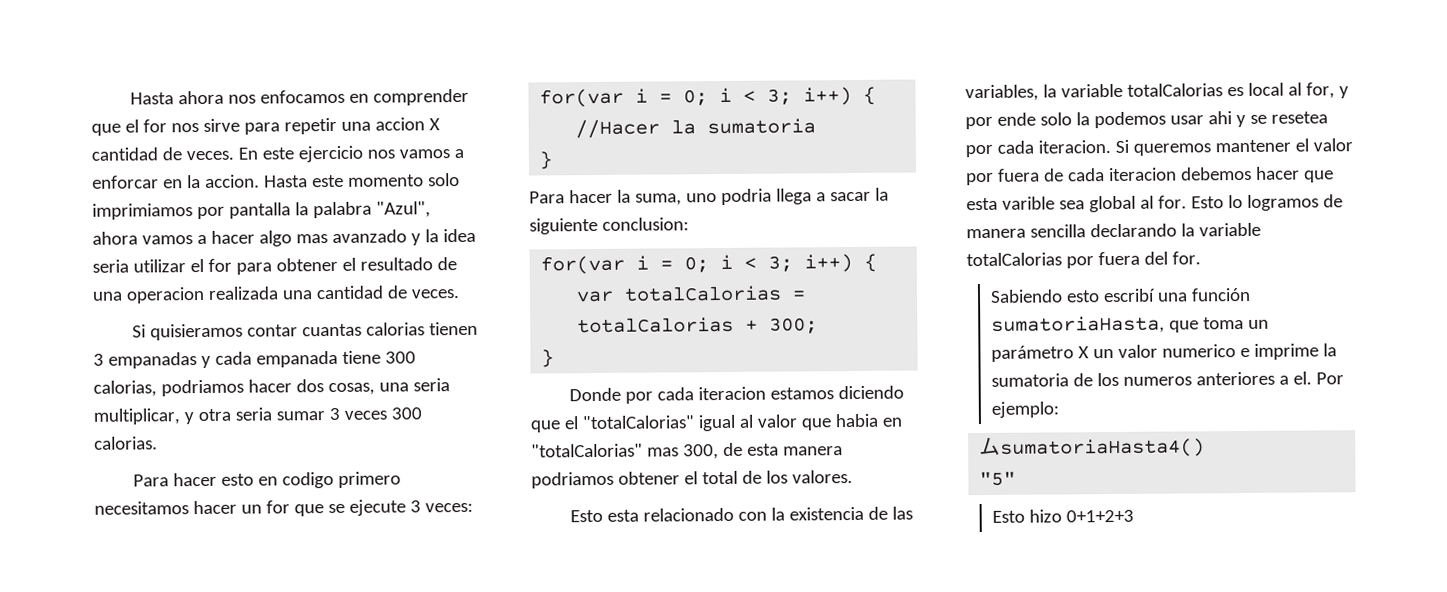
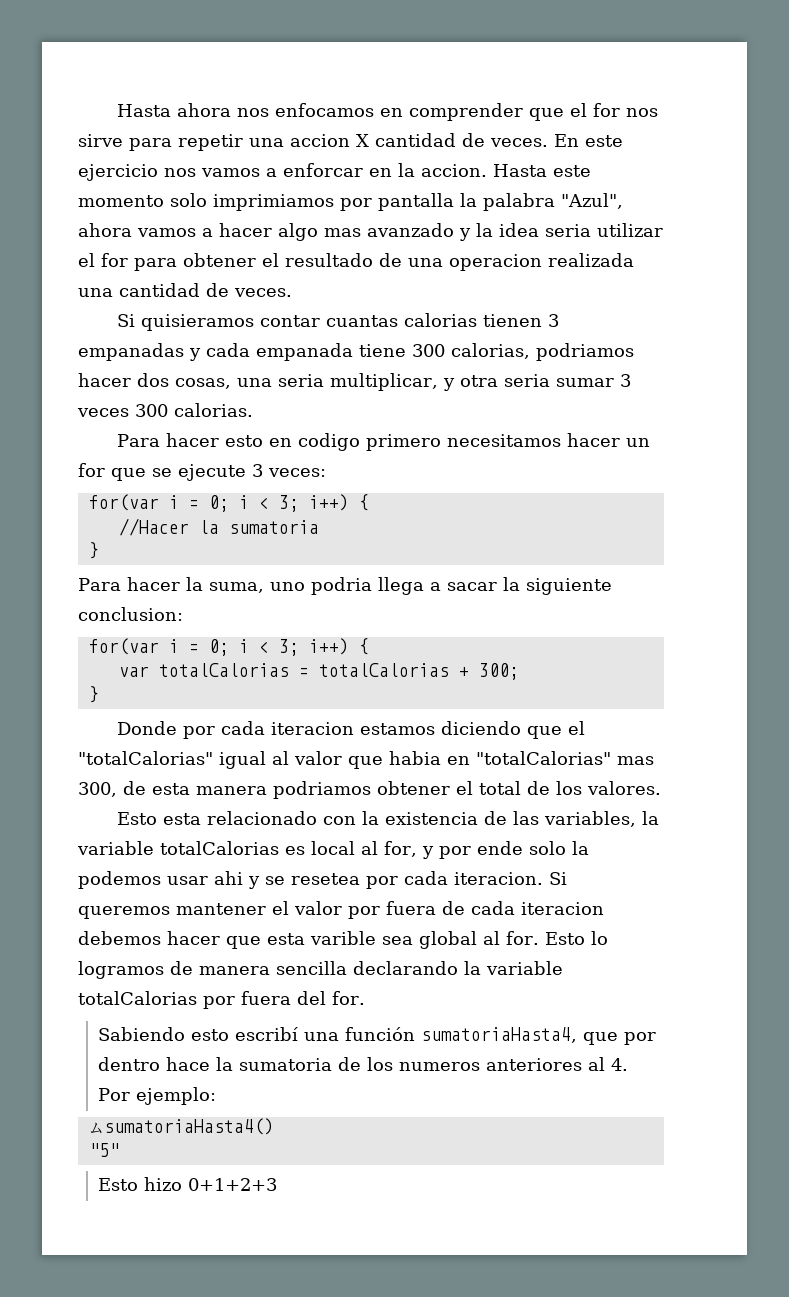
[990,315,1269,334] [990,343,1319,362] sumatoriaHasta, que toma un parámetro X un valor numerico e imprime -> [421,1027,657,1045] [98,1057,211,1071] sumatoriaHasta4, que por dentro hace
[1278,371,1312,385] a el. -> [588,1057,629,1071] al 4.

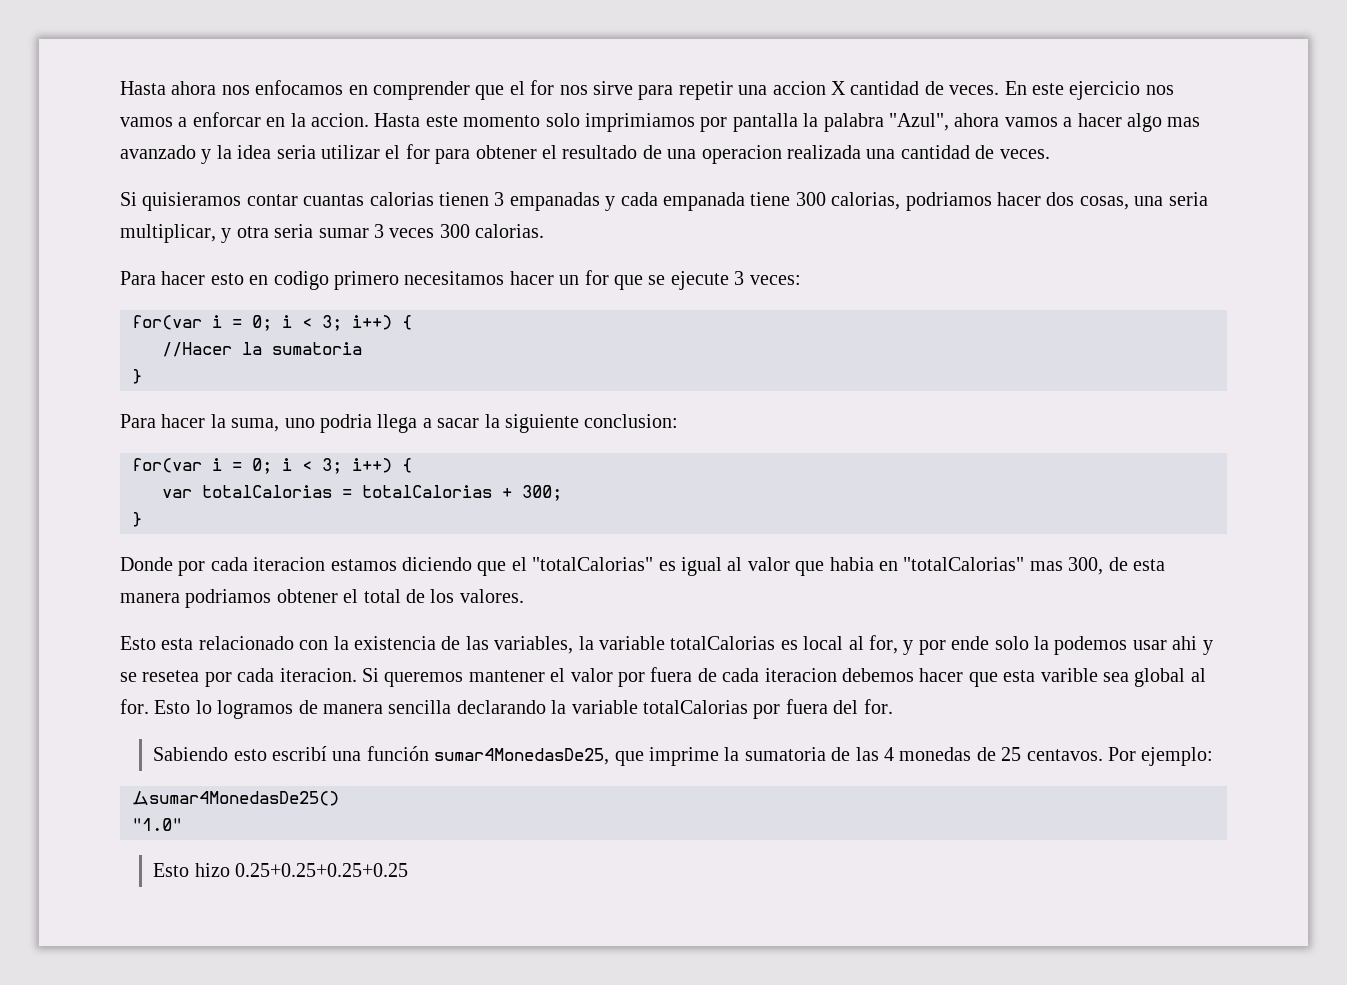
(213, 758) none -> [658,561,676,571] es
[421,1027,657,1045] [98,1057,629,1071] sumatoriaHasta4, que por dentro hace la sumatoria de los numeros anteriores al 4. -> [434,747,1103,766] sumar4MonedasDe25, que imprime la sumatoria de las 4 monedas de 25 centavos.
[103,1118,274,1135] [88,1143,119,1157] sumatoriaHasta4() // "5" -> [149,791,339,806] [132,818,182,831] sumar4MonedasDe25() // "1.0"
[188,1178,278,1191] 0+1+2+3 -> [234,863,408,877] 0.25+0.25+0.25+0.25

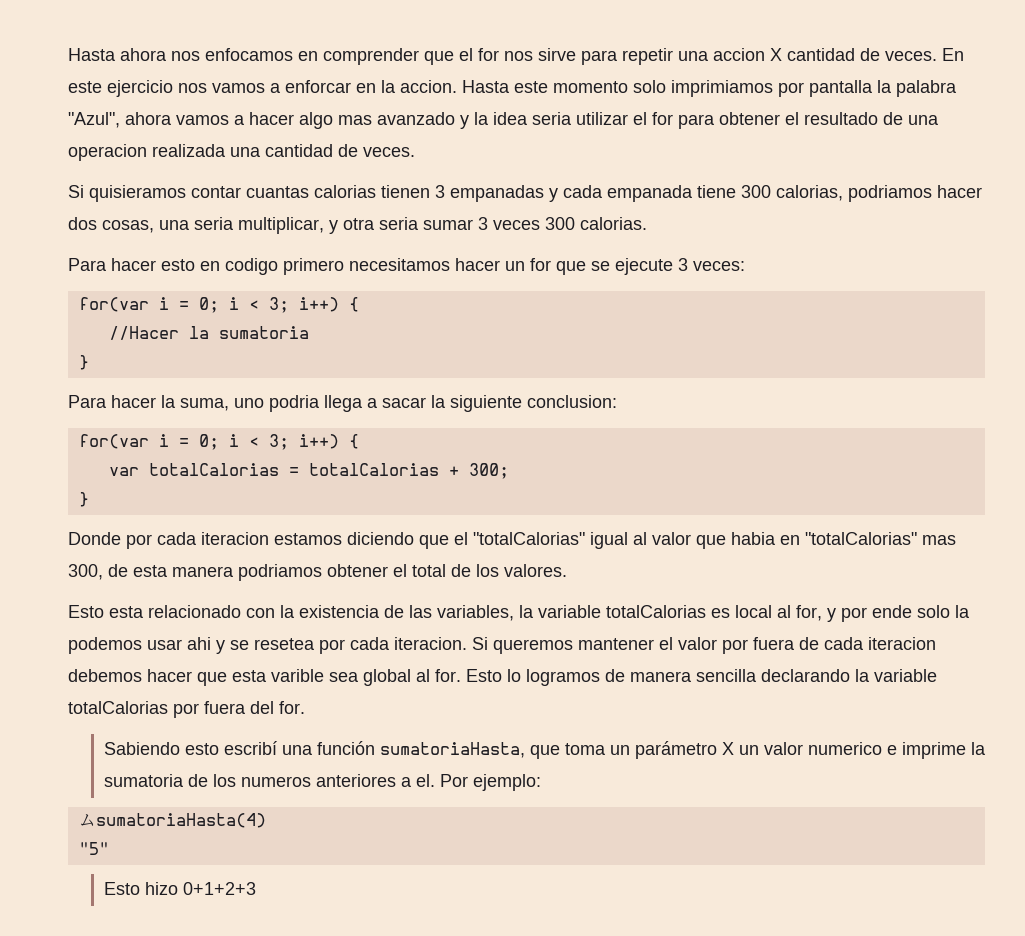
[658,561,676,571] es -> (585, 538) none
[434,747,1103,766] sumar4MonedasDe25, que imprime la sumatoria de las 4 monedas de 25 centavos. -> [379,741,986,759] [103,774,435,787] sumatoriaHasta, que toma un parámetro X un valor numerico e imprime la sumatoria de los numeros anteriores a el.
[149,791,339,806] [132,818,182,831] sumar4MonedasDe25() // "1.0" -> [95,813,266,828] [78,842,109,855] sumatoriaHasta(4) // "5"
[234,863,408,877] 0.25+0.25+0.25+0.25 -> [182,882,256,895] 0+1+2+3

